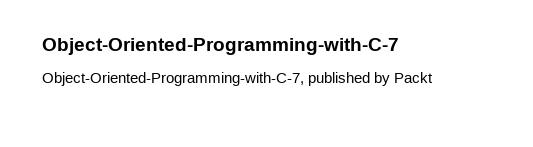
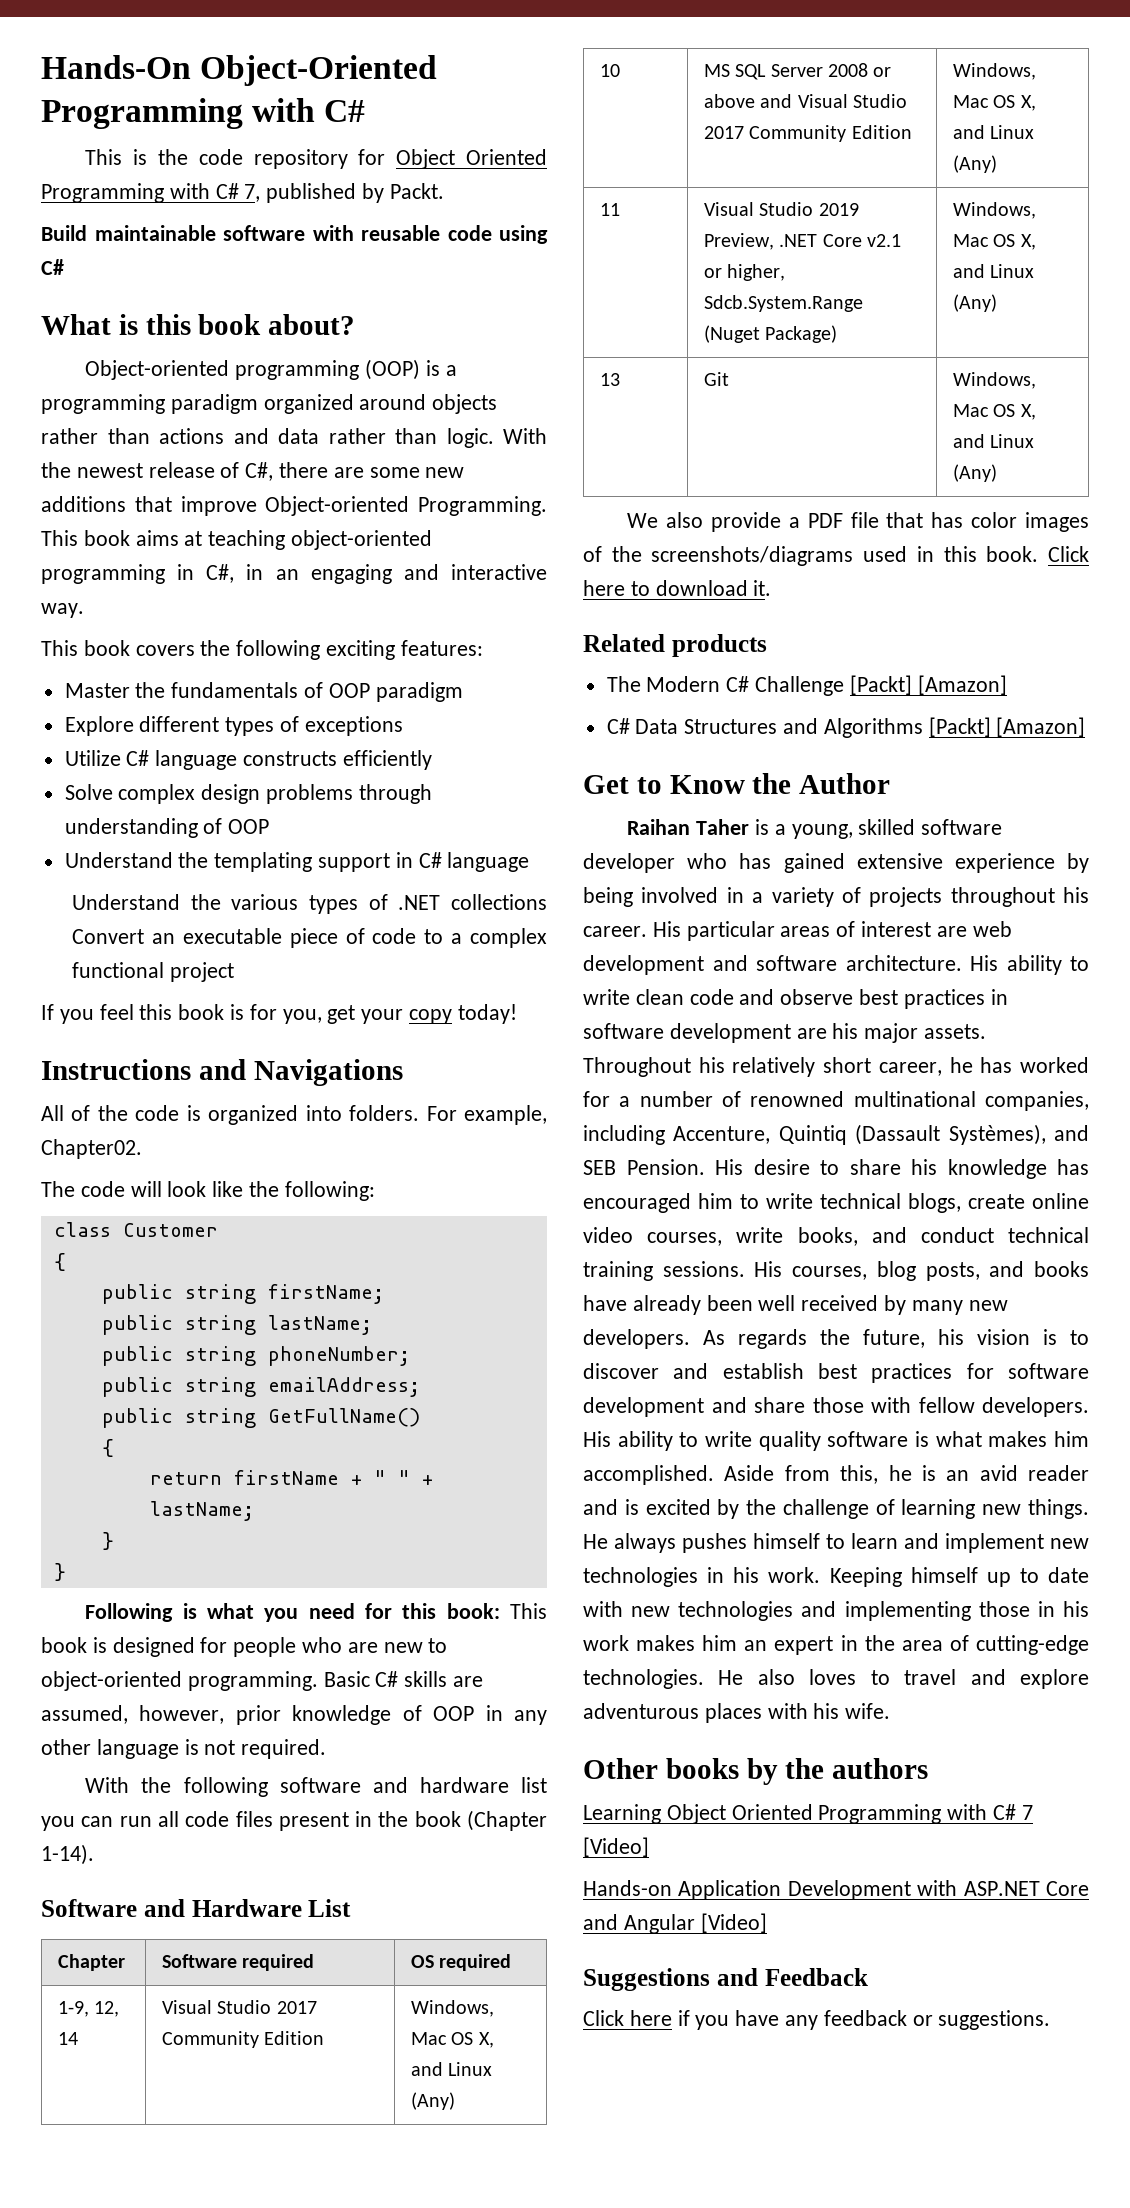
[42,38,399,55] [42,72,434,86] Object-Oriented-Programming-with-C-7 // Object-Oriented-Programming-with-C-7, published by Packt -> [41,55,438,86] [41,98,366,129] [85,149,547,169] [41,183,444,203] [41,225,548,244] [41,259,64,275] [41,314,356,335] [85,359,457,380] [41,394,498,414] [41,428,547,448] [41,462,465,481] [41,496,547,516] [41,530,433,550] [41,564,547,584] [41,603,84,618] [41,640,483,660] [64,682,463,702] [64,716,403,736] [64,750,432,770] [64,784,432,804] [64,818,270,838] [64,852,530,872] [72,894,547,914] [72,928,547,948] [72,962,234,982] [41,1004,517,1024] [41,1059,403,1086] [41,1105,547,1125] [41,1139,142,1159] [41,1181,375,1201] [53,1222,218,1237] [53,1253,66,1271] [101,1284,384,1304] [101,1315,372,1335] [101,1346,410,1366] [101,1377,420,1397] [101,1408,420,1428] [101,1439,114,1457] [149,1470,433,1485] [149,1501,254,1521] [101,1532,114,1550] [53,1563,66,1581] [85,1603,547,1622] [41,1637,448,1657] [41,1671,484,1691] [41,1705,548,1725] [41,1739,327,1759] [85,1777,547,1797] [41,1810,547,1831] [41,1844,94,1865] [41,1899,352,1917] [57,1954,125,1971] [161,1954,315,1971] [410,1954,512,1971] [57,2001,120,2017] [57,2032,78,2045] [161,2000,317,2014] [161,2031,325,2048] [410,2000,494,2017] [410,2032,494,2048] [410,2062,493,2076] [410,2092,455,2110] [599,64,620,77] [703,63,892,80] [703,94,907,108] [703,125,912,142] [952,63,1036,80] [952,95,1036,111] [952,125,1035,139] [952,155,997,173] [599,203,620,216] [703,202,859,216] [703,233,901,250] [703,264,786,281] [703,295,863,312] [703,325,838,343] [952,202,1036,219] [952,234,1036,250] [952,264,1035,278] [952,294,997,312] [599,373,620,386] [703,372,729,386] [952,372,1036,389] [952,404,1036,420] [952,434,1035,448] [952,464,997,482] [627,512,1089,532] [583,546,1089,566] [583,580,772,596] [583,634,767,657] [606,675,1007,696] [606,717,1086,738] [583,773,891,794] [627,819,1003,839] [583,853,1089,873] [583,887,1089,907] [583,921,1012,941] [583,955,1089,975] [583,989,1008,1009] [583,1023,987,1043] [583,1057,1089,1077] [583,1091,1089,1111] [583,1124,1089,1145] [583,1159,1089,1179] [583,1193,1089,1213] [583,1227,1089,1246] [583,1261,1089,1281] [583,1295,1008,1315] [583,1329,1089,1349] [583,1363,1089,1383] [583,1397,1089,1417] [583,1431,1089,1451] [583,1465,1089,1485] [583,1499,1089,1519] [583,1533,1089,1553] [583,1567,1089,1587] [583,1601,1089,1621] [583,1635,1089,1655] [583,1669,1089,1689] [583,1703,891,1723] [583,1758,929,1785] [583,1804,1033,1824] [583,1837,649,1857] [583,1880,1089,1900] [583,1913,767,1934] [583,1968,868,1991] [583,2010,1051,2030] Hands-On Object-Oriented Programming with C# // This is the code repository for Object Oriented Programming with C# 7, published by Packt. // Build maintainable software with reusable code using C# // What is this book about? // Object-oriented programming (OOP) is a programming paradigm organized around objects rather than actions and data rather than logic. With the newest release of C#, there are some new additions that improve Object-oriented Programming. This book aims at teaching object-oriented programming in C#, in an engaging and interactive way. // This book covers the following exciting features: // Master the fundamentals of OOP paradigm // Explore different types of exceptions // Utilize C# language constructs efficiently // Solve complex design problems through understanding of OOP // Understand the templating support in C# language // Understand the various types of .NET collections Convert an executable piece of code to a complex functional project // If you feel this book is for you, get your copy today! // Instructions and Navigations // All of the code is organized into folders. For example, Chapter02. // The code will look like the following: // class Customer // { // public string firstName; // public string lastName; // public string phoneNumber; // public string emailAddress; // public string GetFullName() // { // return firstName + " " + lastName; // } // } // Following is what you need for this book: This book is designed for people who are new to object-oriented programming. Basic C# skills are assumed, however, prior knowledge of OOP in any other language is not required. // With the following software and hardware list you can run all code files present in the book (Chapter 1-14). // Software and Hardware List // Chapter | Software required | OS required // 1-9, 12, 14 | Visual Studio 2017 Community Edition | Windows, Mac OS X, and Linux (Any) // 10 | MS SQL Server 2008 or above and Visual Studio 2017 Community Edition | Windows, Mac OS X, and Linux (Any) // 11 | Visual Studio 2019 Preview, .NET Core v2.1 or higher, Sdcb.System.Range (Nuget Package) | Windows, Mac OS X, and Linux (Any) // 13 | Git | Windows, Mac OS X, and Linux (Any) // We also provide a PDF file that has color images of the screenshots/diagrams used in this book. Click here to download it. // Related products // The Modern C# Challenge [Packt] [Amazon] // C# Data Structures and Algorithms [Packt] [Amazon] // Get to Know the Author // Raihan Taher is a young, skilled software developer who has gained extensive experience by being involved in a variety of projects throughout his career. His particular areas of interest are web development and software architecture. His ability to write clean code and observe best practices in software development are his major assets. Throughout his relatively short career, he has worked for a number of renowned multinational companies, including Accenture, Quintiq (Dassault Systèmes), and SEB Pension. His desire to share his knowledge has encouraged him to write technical blogs, create online video courses, write books, and conduct technical training sessions. His courses, blog posts, and books have already been well received by many new developers. As regards the future, his vision is to discover and establish best practices for software development and share those with fellow developers. His ability to write quality software is what makes him accomplished. Aside from this, he is an avid reader and is excited by the challenge of learning new things. He always pushes himself to learn and implement new technologies in his work. Keeping himself up to date with new technologies and implementing those in his work makes him an expert in the area of cutting-edge technologies. He also loves to travel and explore adventurous places with his wife. // Other books by the authors // Learning Object Oriented Programming with C# 7 [Video] // Hands-on Application Development with ASP.NET Core and Angular [Video] // Suggestions and Feedback // Click here if you have any feedback or suggestions.

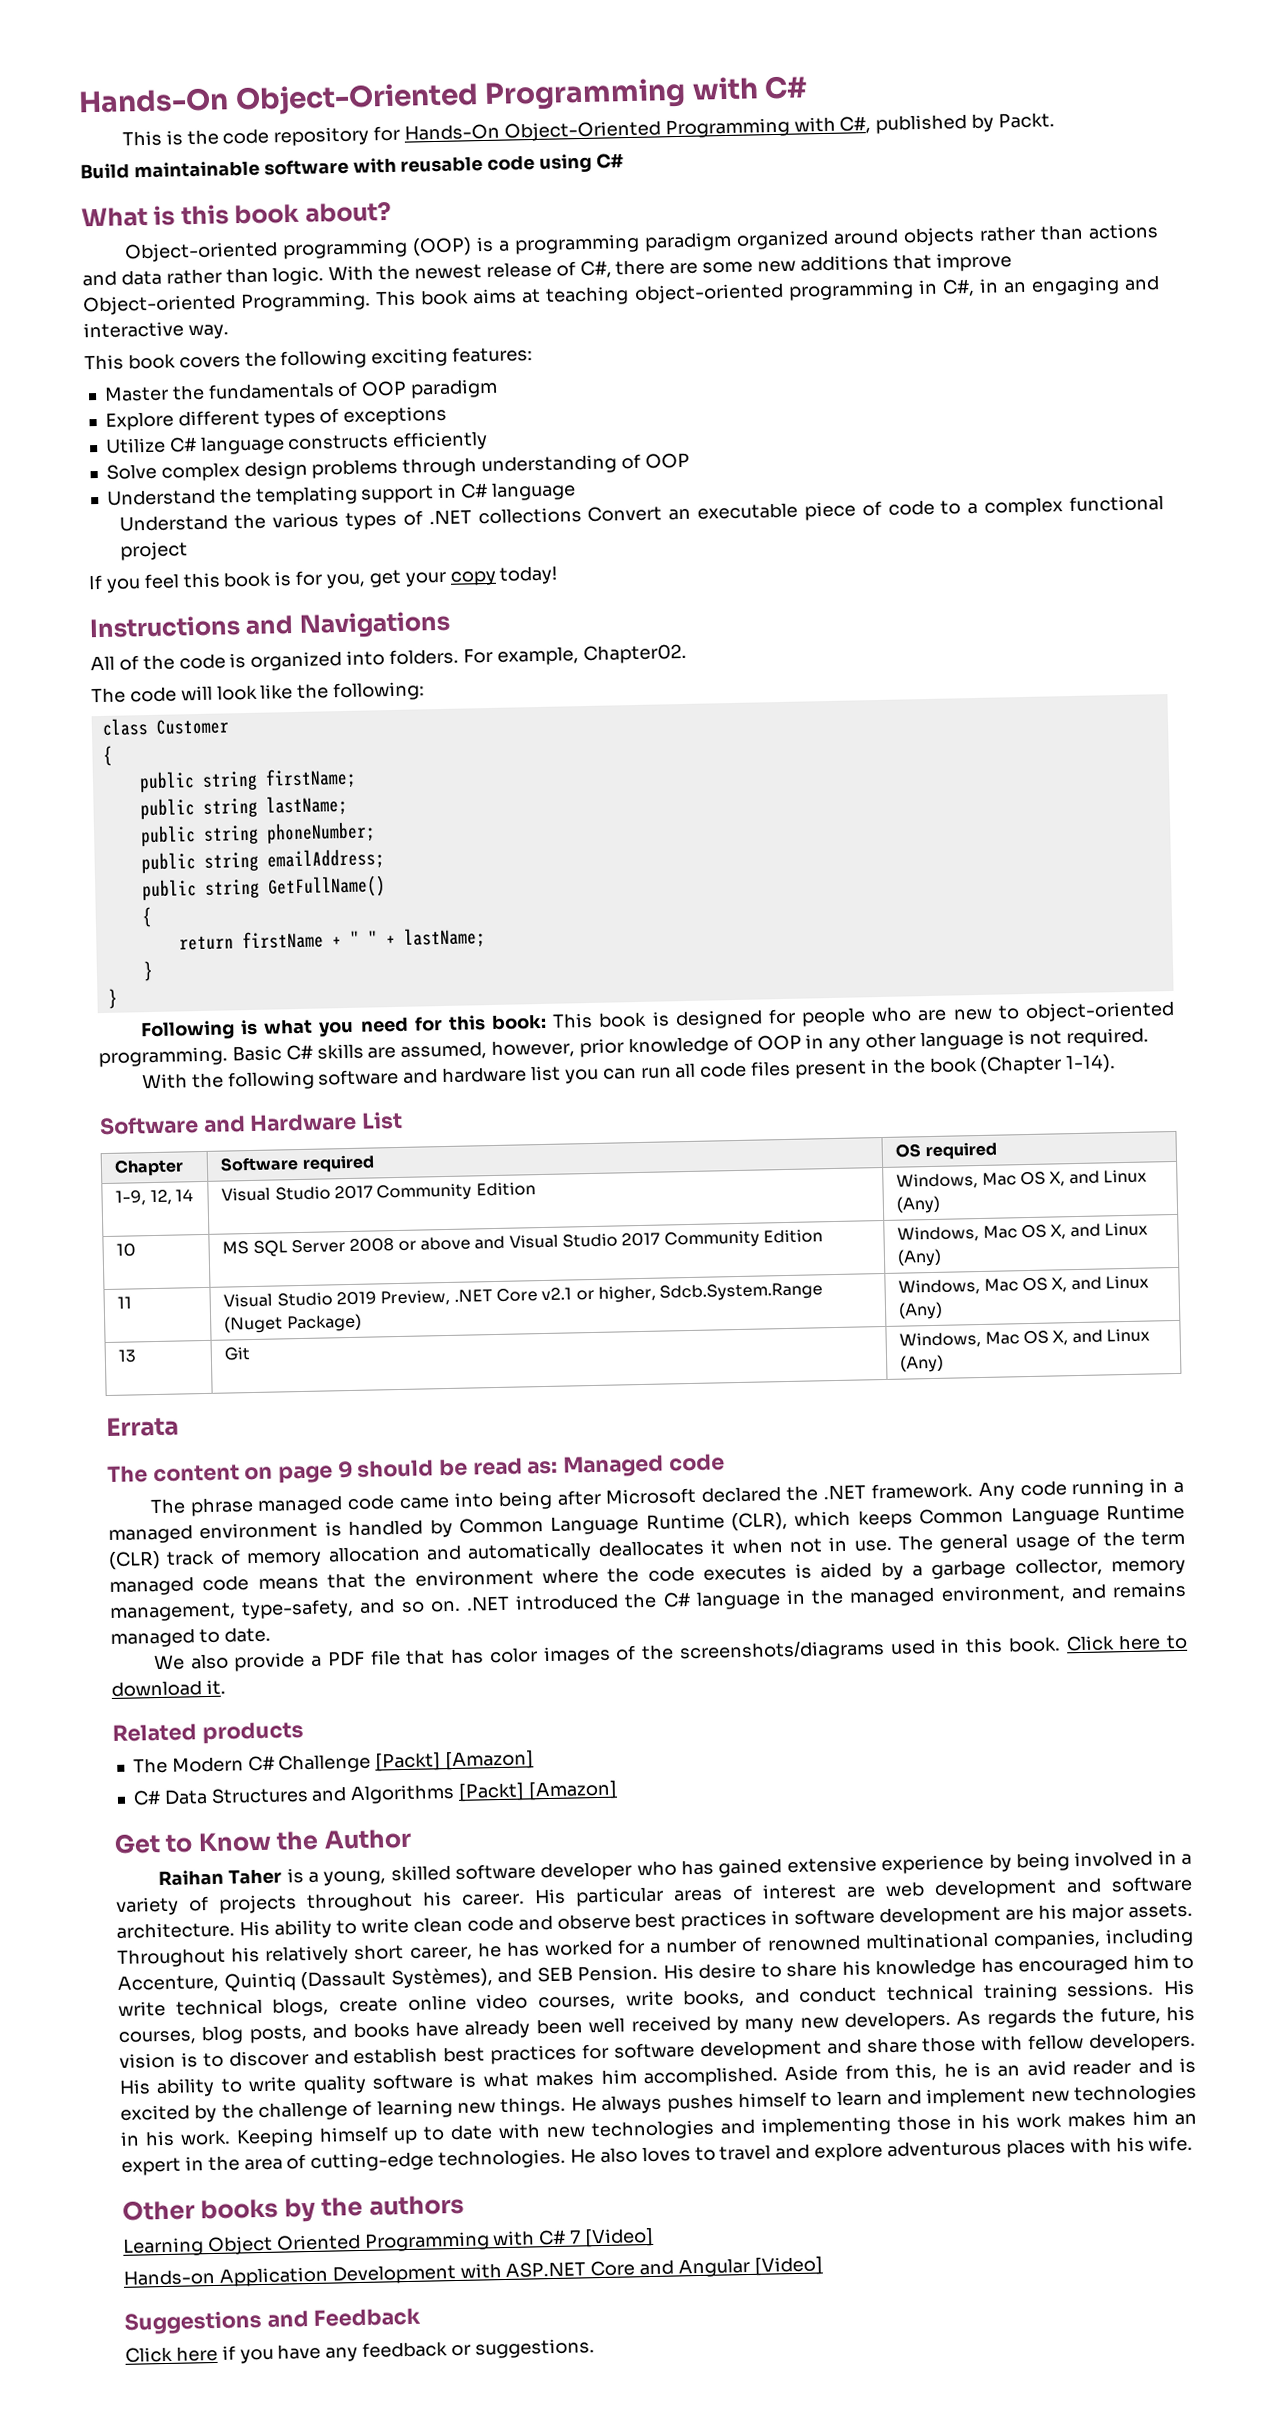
[396,149,547,169] [41,183,261,203] Object Oriented Programming with C# 7, -> [403,116,872,142] Hands-On Object-Oriented Programming with C#,
(997, 473) none -> [106,1416,179,1438] [107,1453,725,1484] [149,1478,1184,1517] [108,1503,1185,1545] [108,1530,1186,1571] [109,1557,1186,1597] [109,1581,1188,1622] [110,1626,271,1648] // Errata // The content on page 9 should be read as: Managed code // The phrase managed code came into being after Microsoft declared the .NET framework. Any code running in a managed environment is handled by Common Language Runtime (CLR), which keeps Common Language Runtime (CLR) track of memory allocation and automatically deallocates it when not in use. The general usage of the term managed code means that the environment where the code executes is aided by a garbage collector, memory management, type-safety, and so on. .NET introduced the C# language in the managed environment, and remains managed to date.

